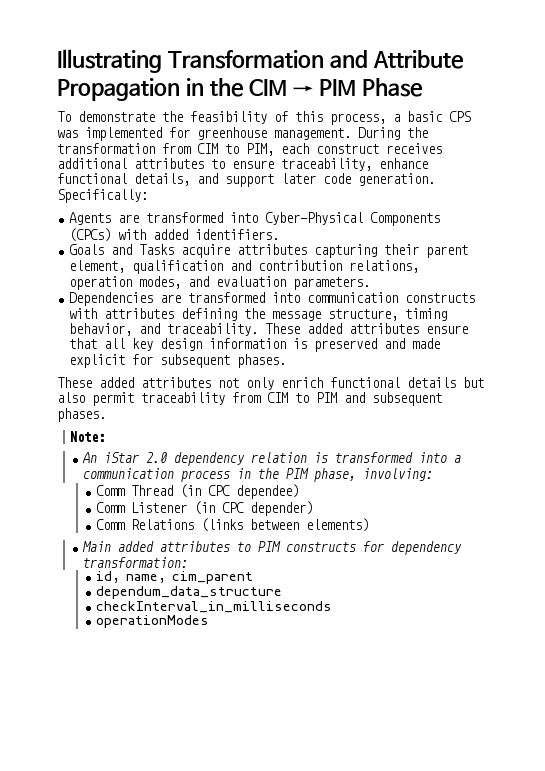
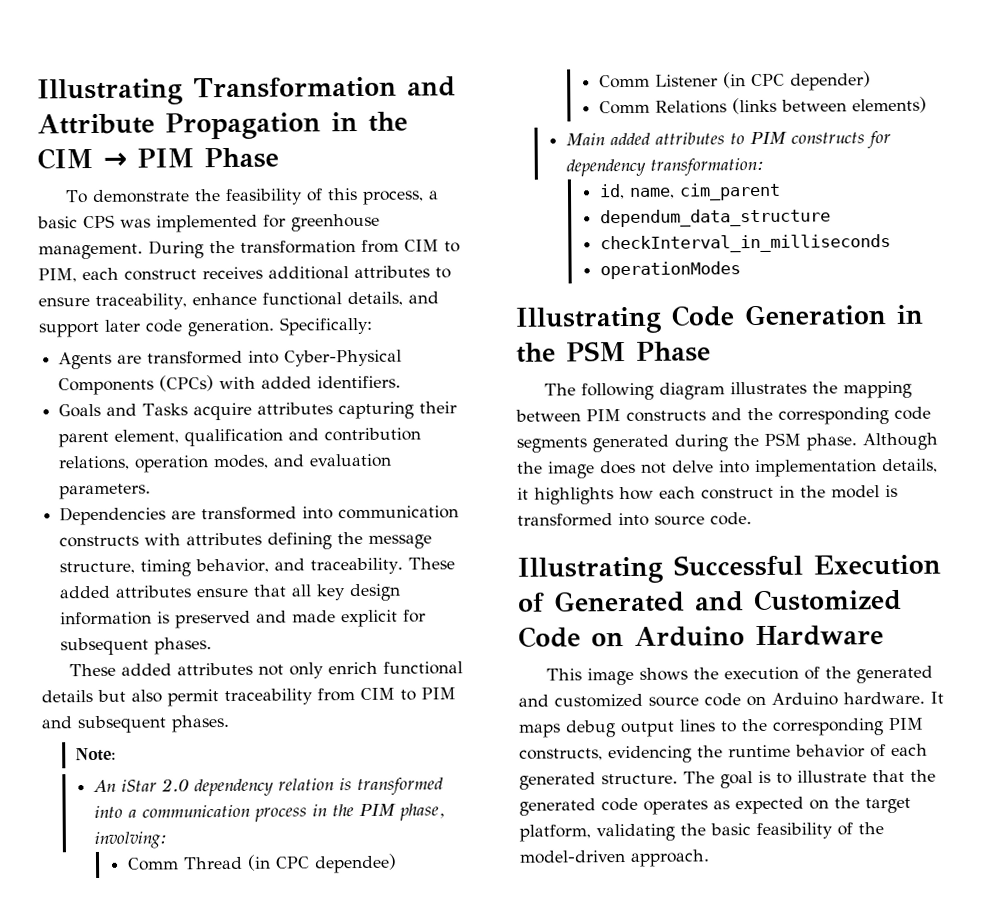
(209, 621) none -> [515,304,923,334] [516,341,711,363] [544,380,913,401] [515,406,931,425] [516,432,938,453] [517,458,938,479] [517,484,898,505] [517,512,752,527] [517,554,941,584] [518,588,902,613] [518,625,884,648] [546,665,934,686] [518,691,944,708] [518,717,924,738] [519,743,928,764] [519,769,936,790] [519,796,911,816] [519,822,884,842] [519,849,710,867] // Illustrating Code Generation in the PSM Phase // The following diagram illustrates the mapping between PIM constructs and the corresponding code segments generated during the PSM phase. Although the image does not delve into implementation details, it highlights how each construct in the model is transformed into source code. // Illustrating Successful Execution of Generated and Customized Code on Arduino Hardware // This image shows the execution of the generated and customized source code on Arduino hardware. It maps debug output lines to the corresponding PIM constructs, evidencing the runtime behavior of each generated structure. The goal is to illustrate that the generated code operates as expected on the target platform, validating the basic feasibility of the model-driven approach.

